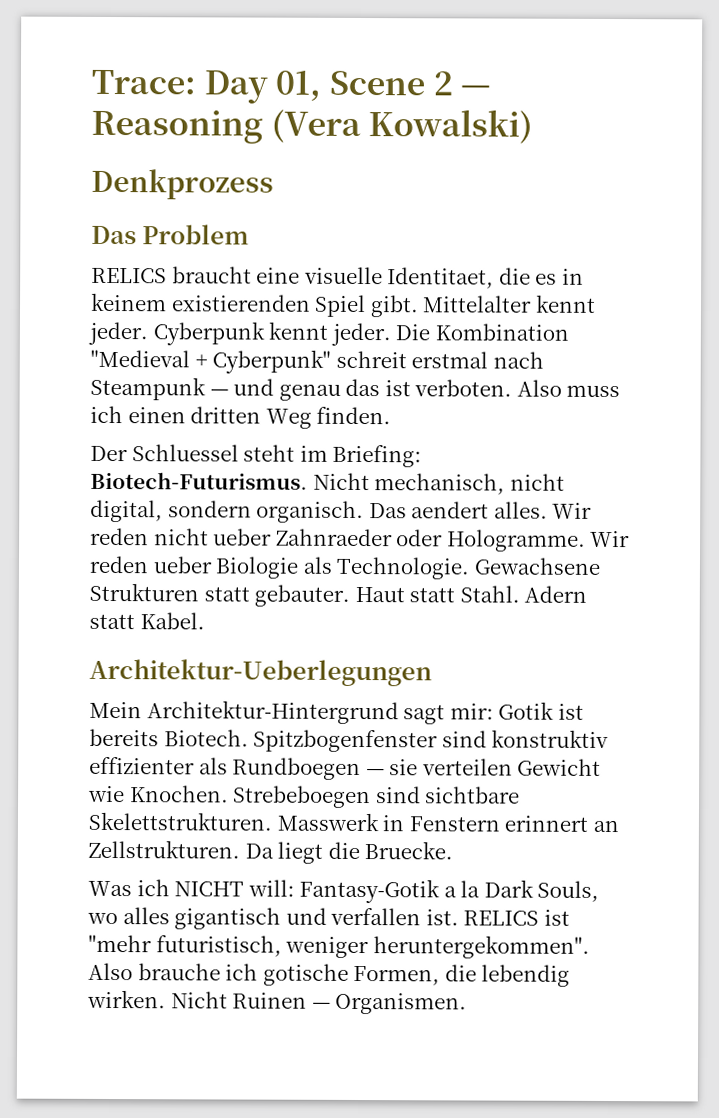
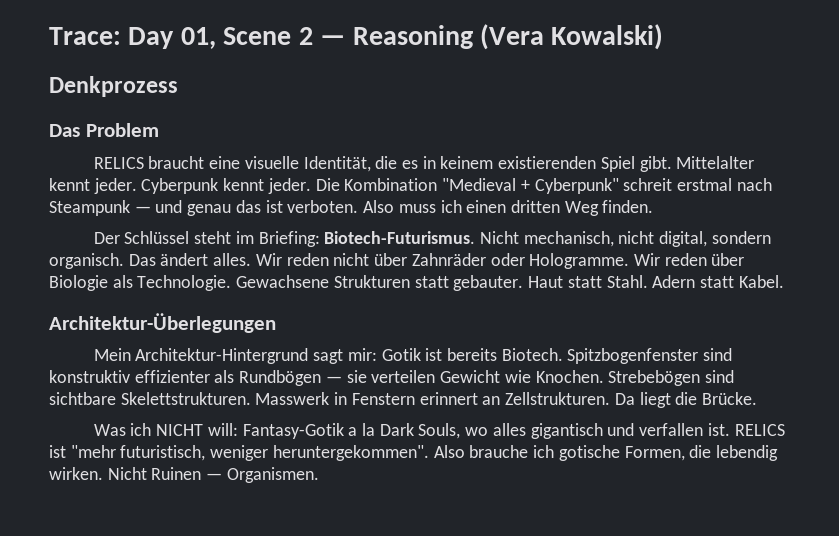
[387,267,495,289] Identitaet, -> [303,156,371,172] Identität,
[131,444,239,462] Schluessel -> [124,231,190,244] Schlüssel
[411,501,490,519] aendert -> [160,253,209,266] ändert
[213,528,393,547] ueber Zahnraeder -> [374,253,486,266] über Zahnräder
[152,556,213,574] ueber -> [711,253,745,266] über
[89,658,432,687] Architektur-Ueberlegungen -> [49,313,276,333] Architektur-Überlegungen
[232,757,362,781] Rundboegen -> [239,370,322,386] Rundbögen
[233,785,372,809] Strebeboegen -> [608,370,701,386] Strebebögen
[364,841,454,860] Bruecke. -> [701,392,757,405] Brücke.

